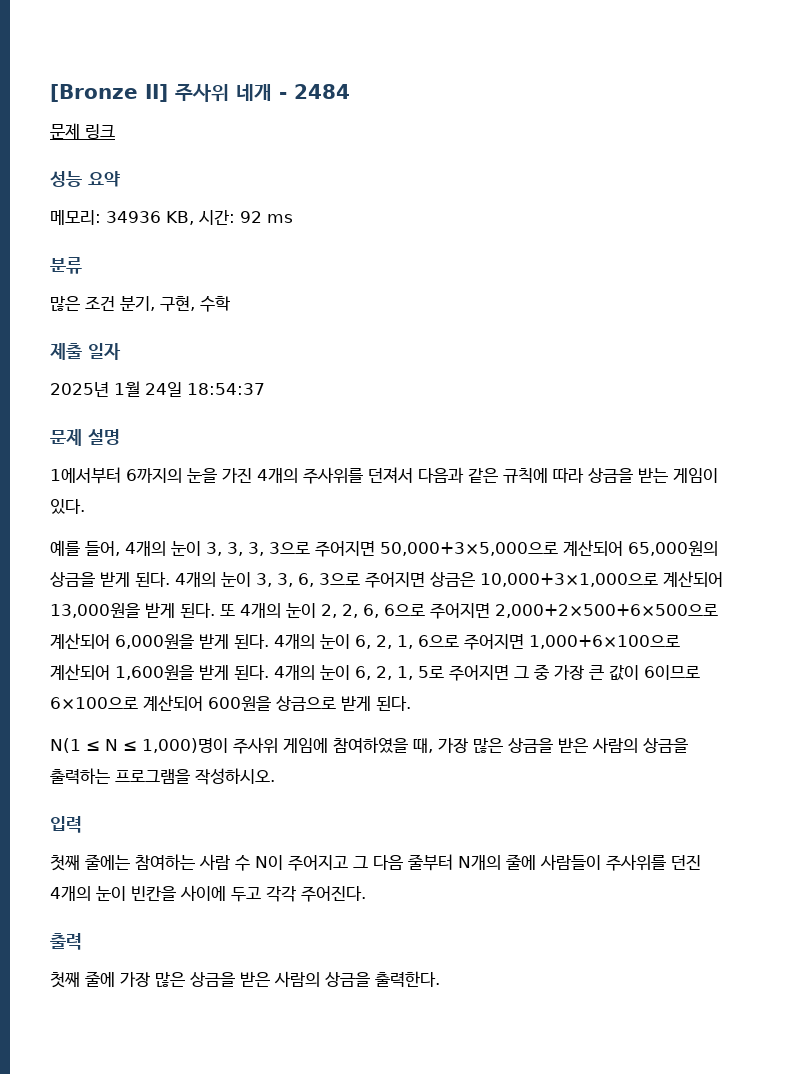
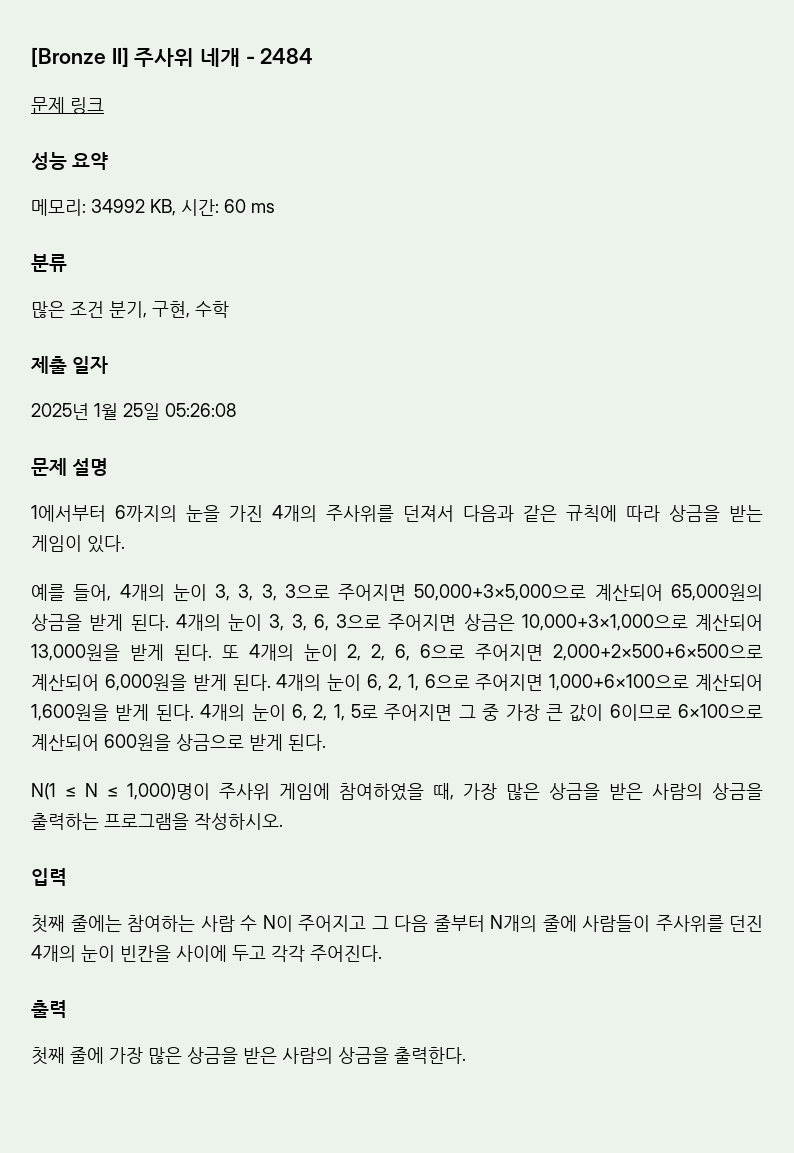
[106,211,161,223] 34936 -> [91,199,145,213] 34992
[240,211,262,223] 92 -> [224,199,246,213] 60
[145,382,265,397] 24일 18:54:37 -> [123,403,236,420] 25일 05:26:08

